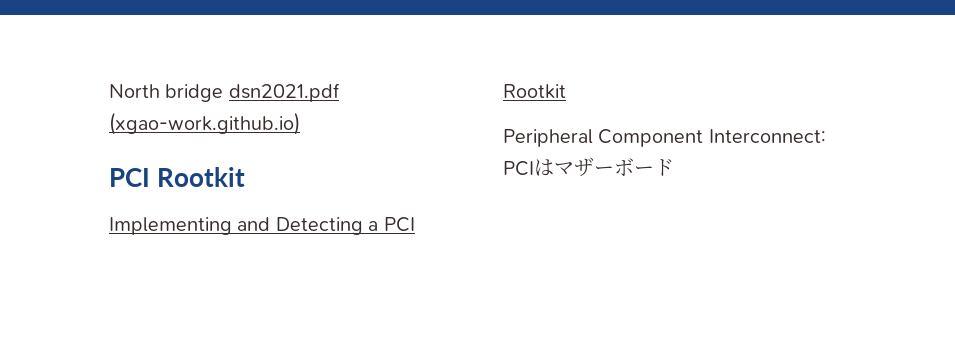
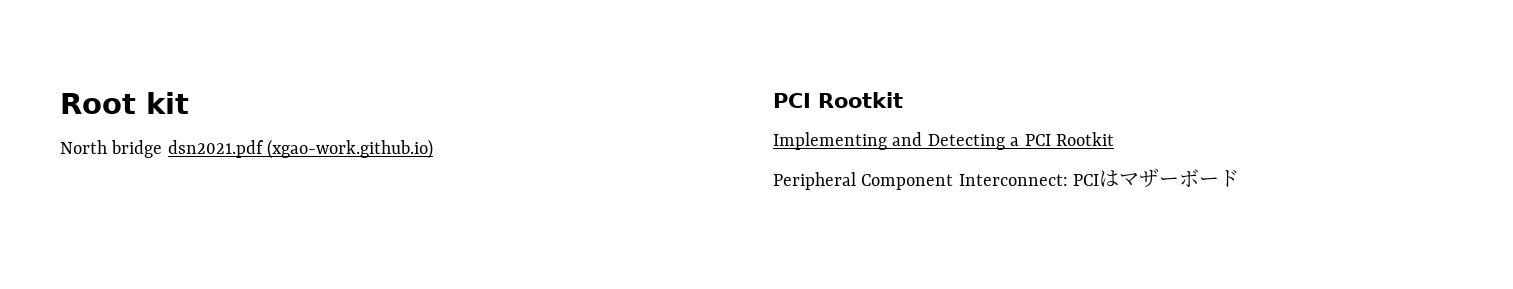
(109, 91) none -> [60,92,189,114] Root kit //

